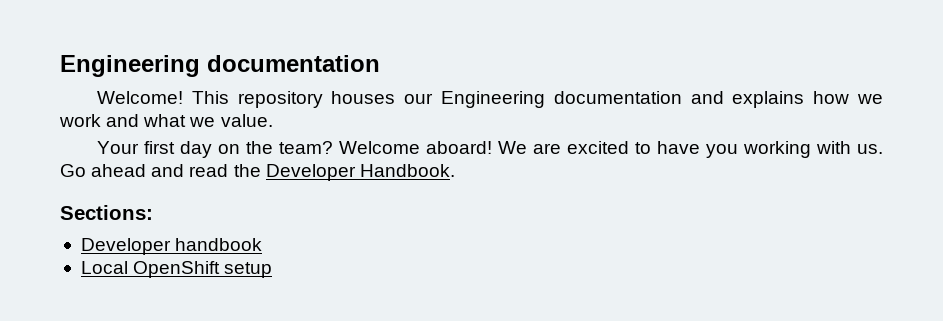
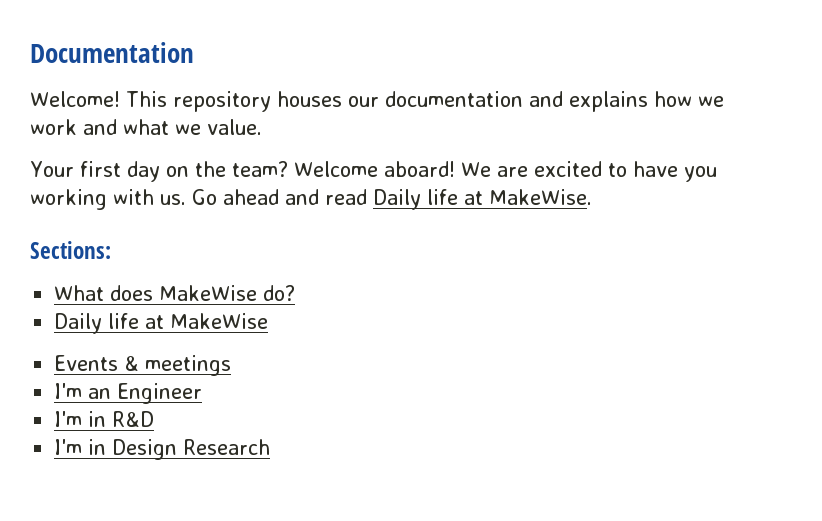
[60,55,380,77] Engineering documentation -> [30,42,194,63] Documentation
[441,91,546,108] Engineering -> (379, 101) none
[233,164,455,181] [60,205,153,220] [80,238,263,255] [80,261,273,278] the Developer Handbook. // Sections: // Developer handbook // Local OpenShift setup -> [373,189,592,210] [30,241,111,259] [54,285,296,301] [54,313,269,334] [54,355,232,376] [54,383,203,404] [54,411,155,427] [54,439,271,460] Daily life at MakeWise. // Sections: // What does MakeWise do? // Daily life at MakeWise // Events & meetings // I'm an Engineer // I'm in R&D // I'm in Design Research

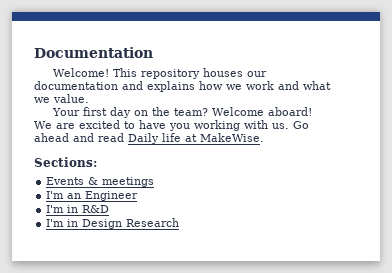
[54,285,296,301] [54,313,269,334] // What does MakeWise do? // Daily life at MakeWise -> (97, 162) none

